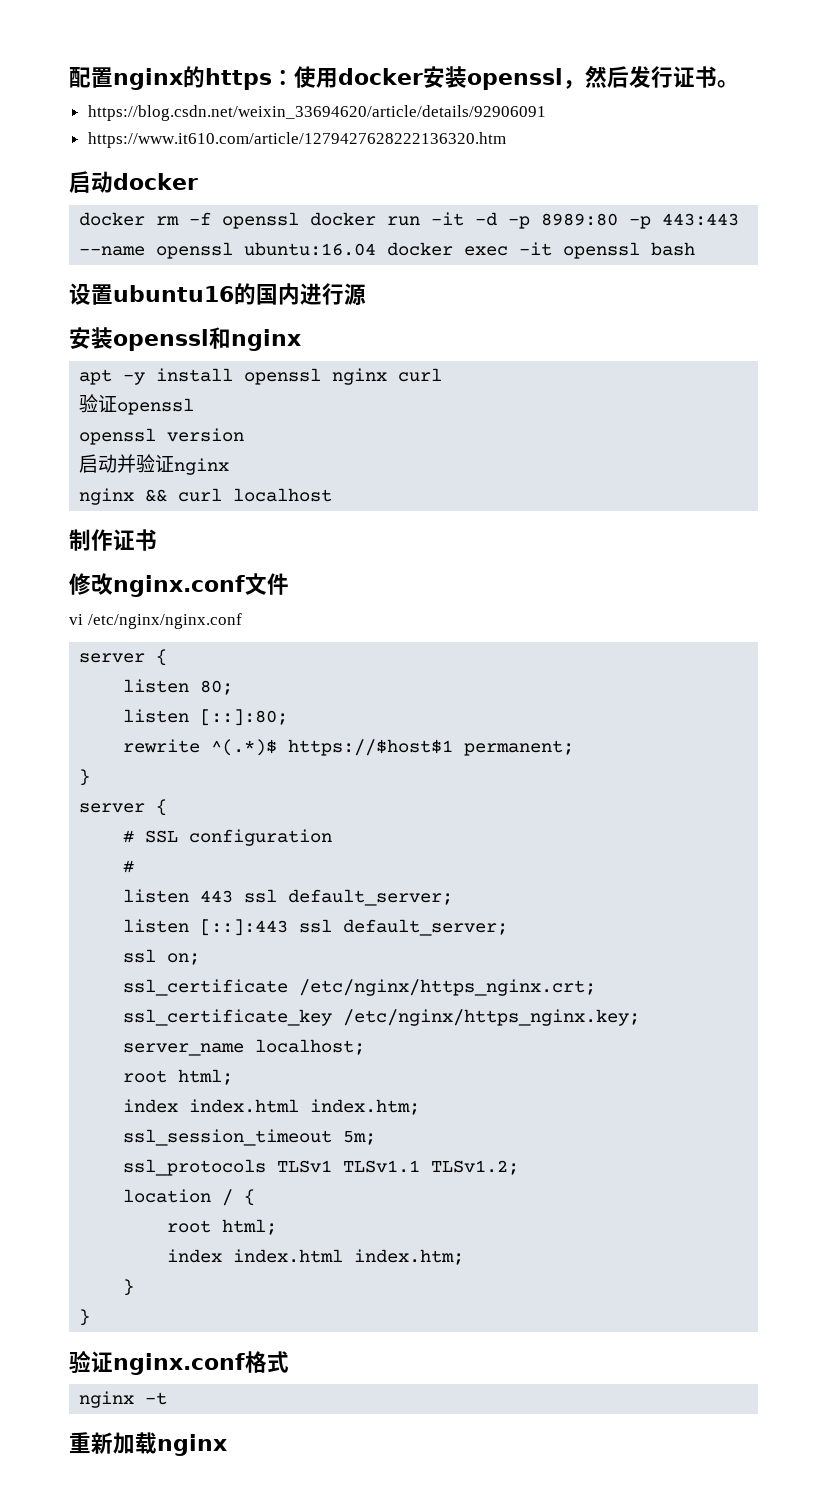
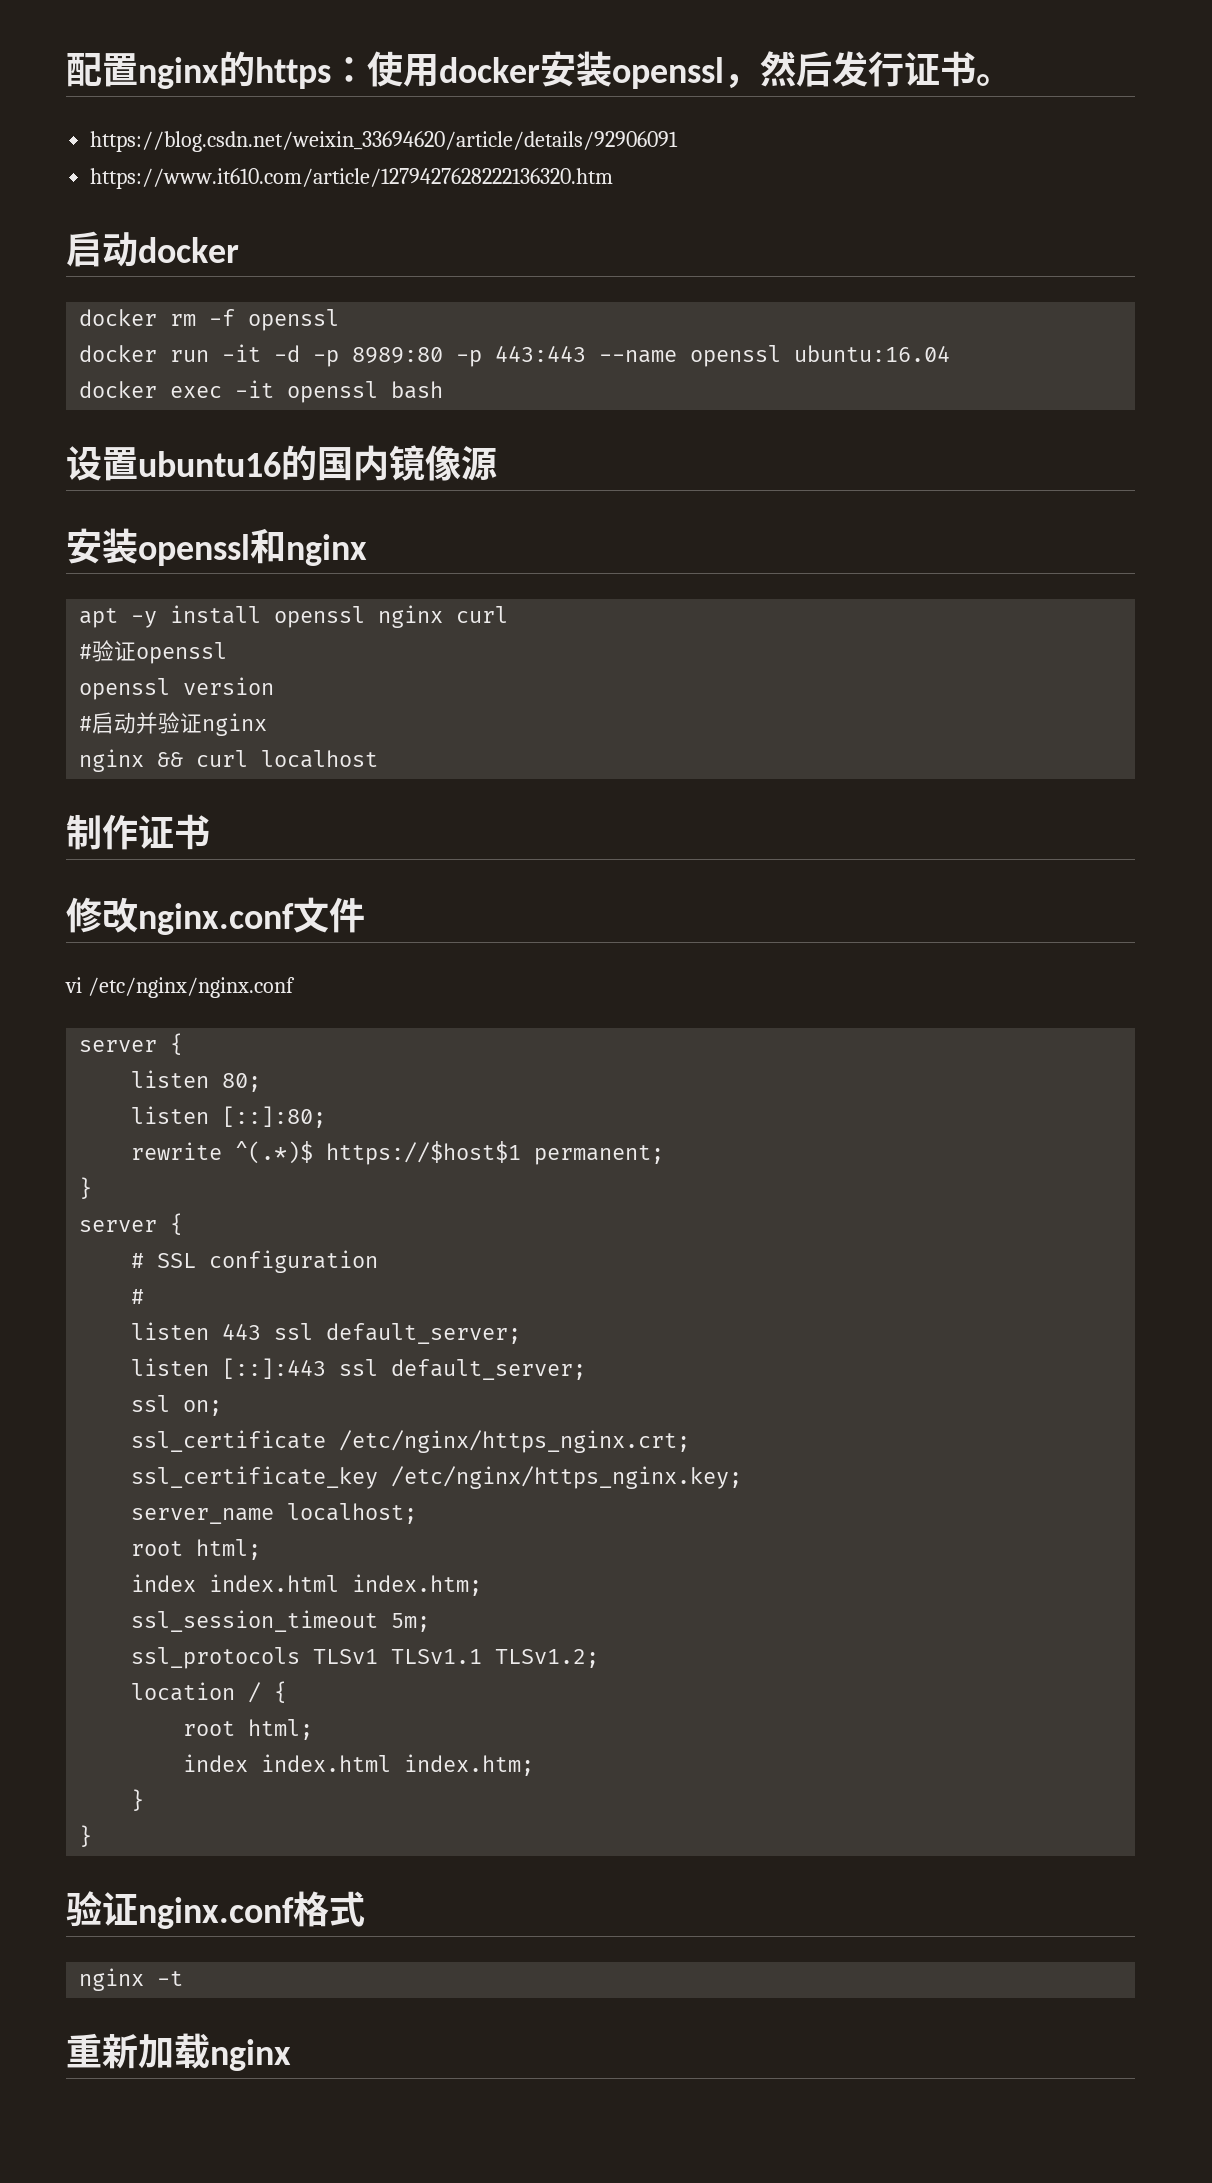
(300, 220) none -> (340, 320) //
(377, 249) none -> (951, 353) //
[300,283,344,305] 进行 -> [389,445,461,481] 镜像
(443, 375) none -> [79,644,93,659] #
(245, 435) none -> [79,716,93,731] #

